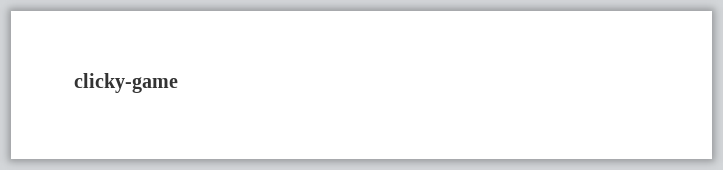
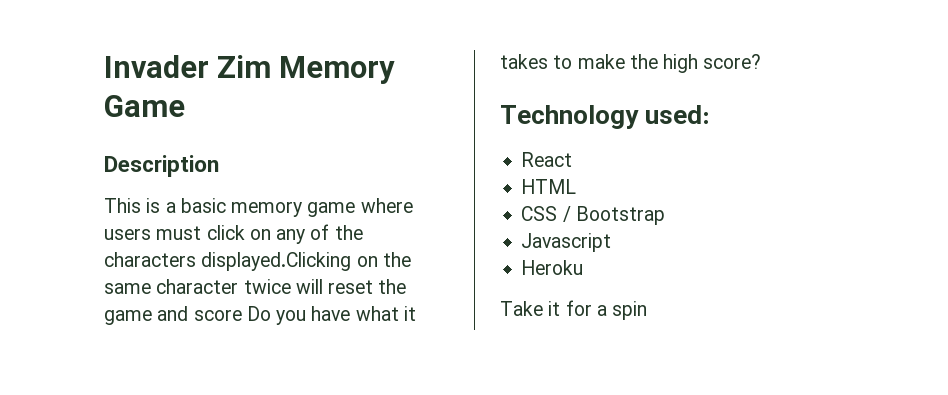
[74,73,178,93] clicky-game -> [104,55,396,84] [104,95,185,117] [104,155,219,177] [104,198,413,217] [104,224,363,244] [104,252,411,271] [104,279,407,294] [104,306,416,325] [500,54,762,73] [500,105,711,129] [521,152,573,167] [521,179,577,194] [521,206,665,225] [521,233,612,252] [521,260,584,275] [500,300,648,320] Invader Zim Memory Game // Description // This is a basic memory game where users must click on any of the characters displayed.Clicking on the same character twice will reset the game and score Do you have what it takes to make the high score? // Technology used: // React // HTML // CSS / Bootstrap // Javascript // Heroku // Take it for a spin

